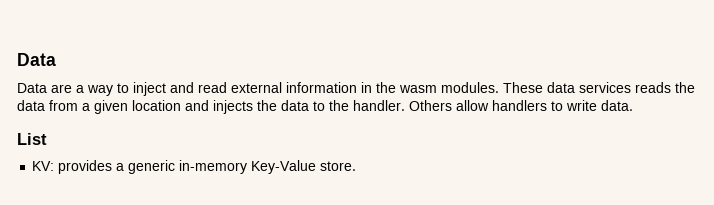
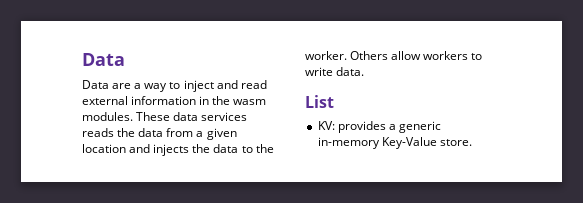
[353,100,405,111] handler. -> [305,51,347,60] worker.
[492,100,547,111] handlers -> [423,51,469,60] workers

